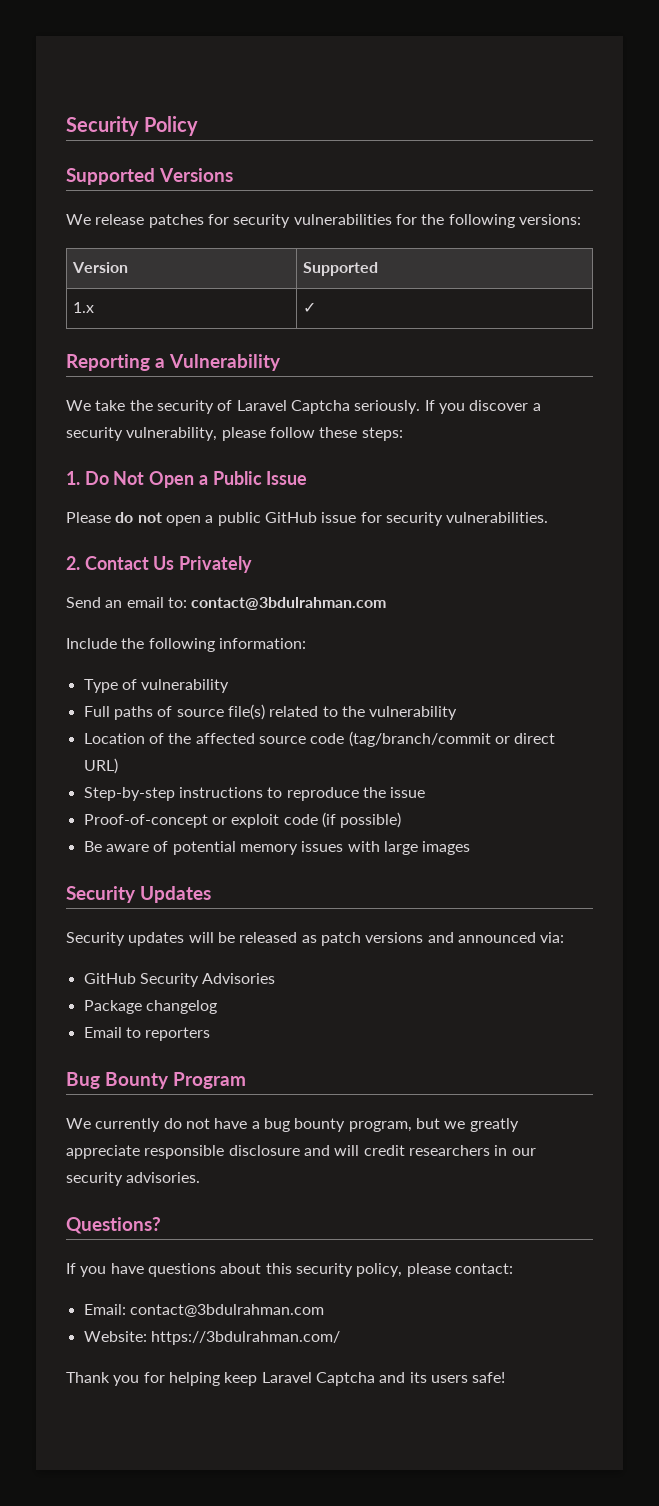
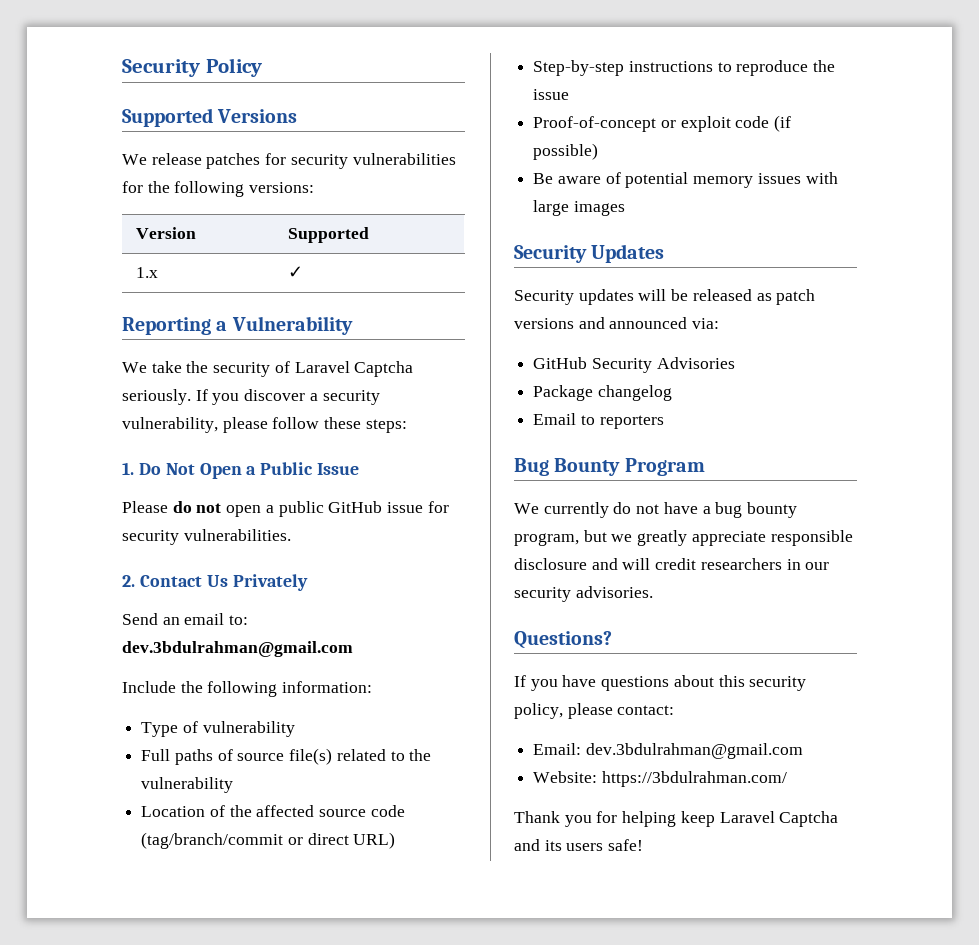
[191,597,387,610] contact@3bdulrahman.com -> [122,641,353,657] dev.3bdulrahman@gmail.com
[129,1304,324,1317] contact@3bdulrahman.com -> [585,743,803,759] dev.3bdulrahman@gmail.com

